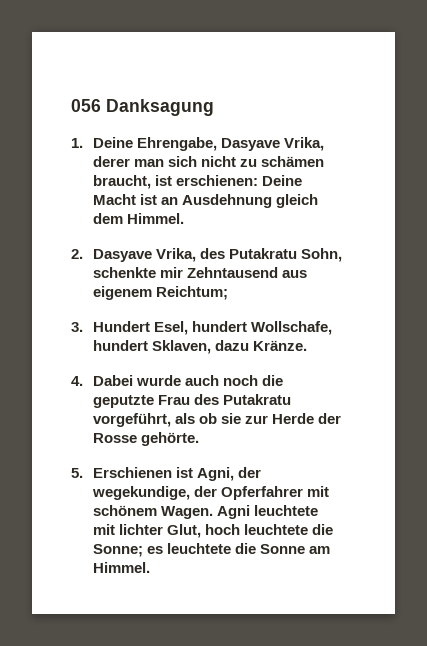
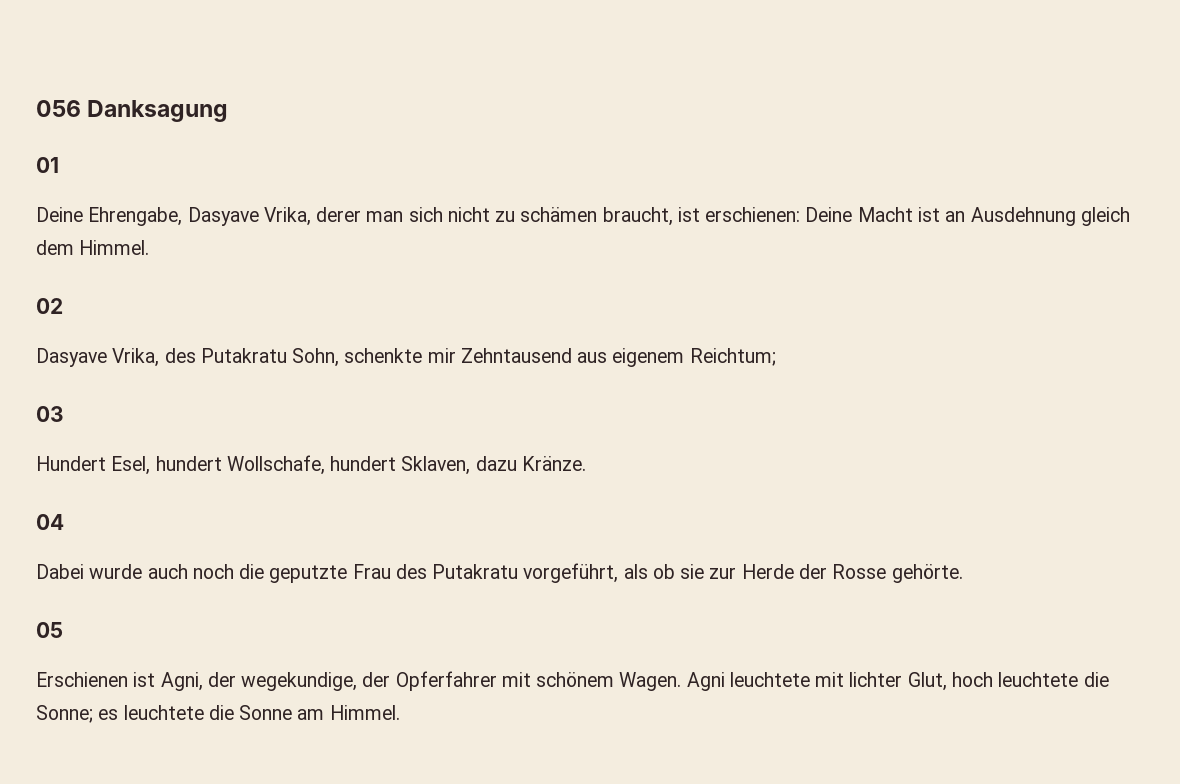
[71,138,83,148] 1. -> [36,157,59,173] 01 //
[71,249,83,259] 2. -> [36,298,63,314] 02 //
[71,322,83,332] 3. -> [36,406,64,422] 03 //
[71,376,83,386] 4. -> [36,514,64,530] 04 //
[71,468,83,478] 5. -> [36,622,63,638] 05 //

